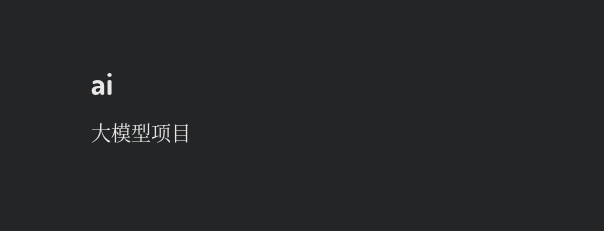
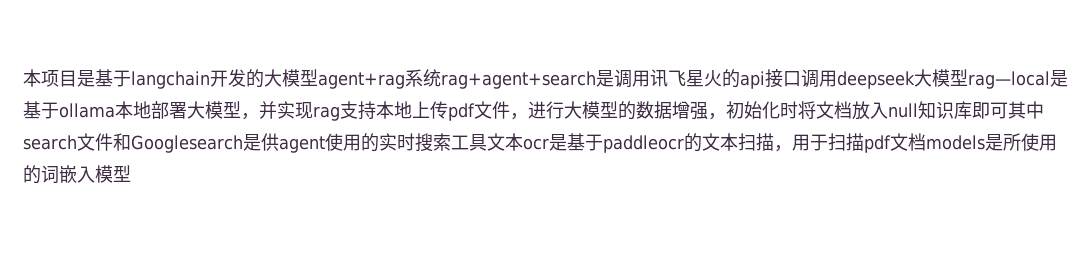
[91,73,113,95] [91,123,191,144] ai // 大模型项目 -> [23,69,1068,89] [23,101,1044,121] [23,133,1057,153] [23,165,131,184] 本项目是基于langchain开发的大模型agent+rag系统rag+agent+search是调用讯飞星火的api接口调用deepseek大模型rag—local是基于ollama本地部署大模型，并实现rag支持本地上传pdf文件，进行大模型的数据增强，初始化时将文档放入null知识库即可其中search文件和Googlesearch是供agent使用的实时搜索工具文本ocr是基于paddleocr的文本扫描，用于扫描pdf文档models是所使用的词嵌入模型

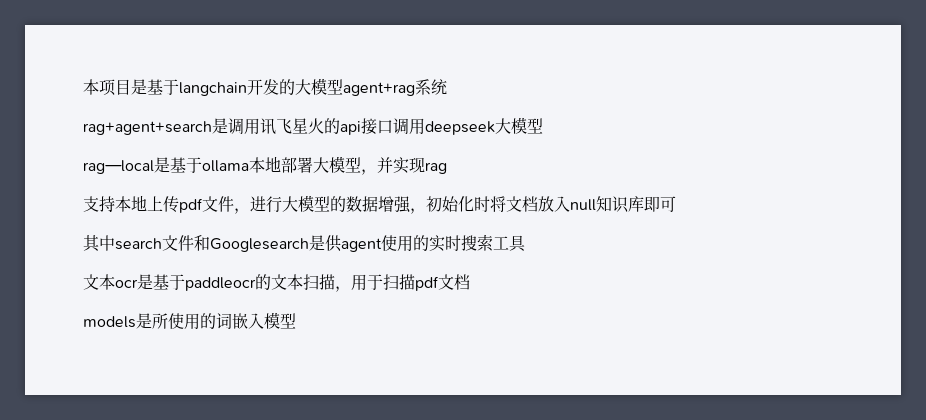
(441, 78) none -> (447, 87) //
(968, 77) none -> (543, 126) //
(340, 113) none -> (447, 168) //
(1008, 110) none -> (676, 204) //
(487, 142) none -> (526, 243) //
(926, 142) none -> (470, 282) //

